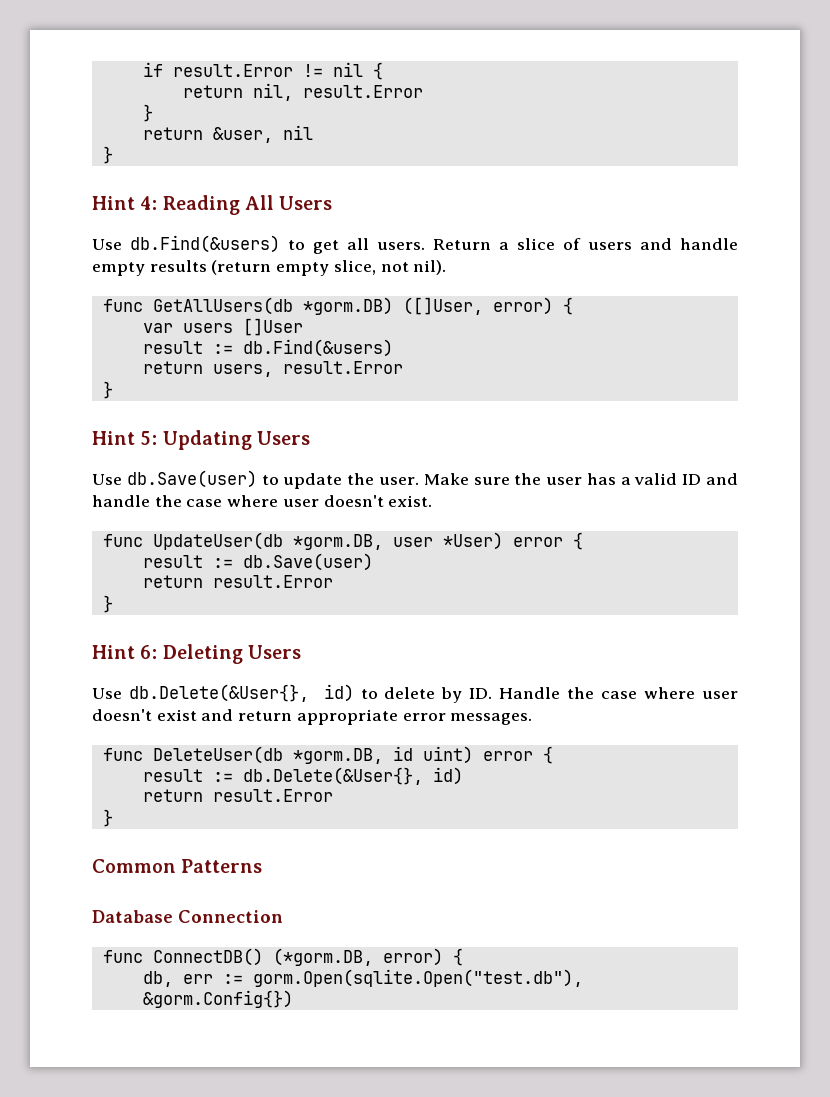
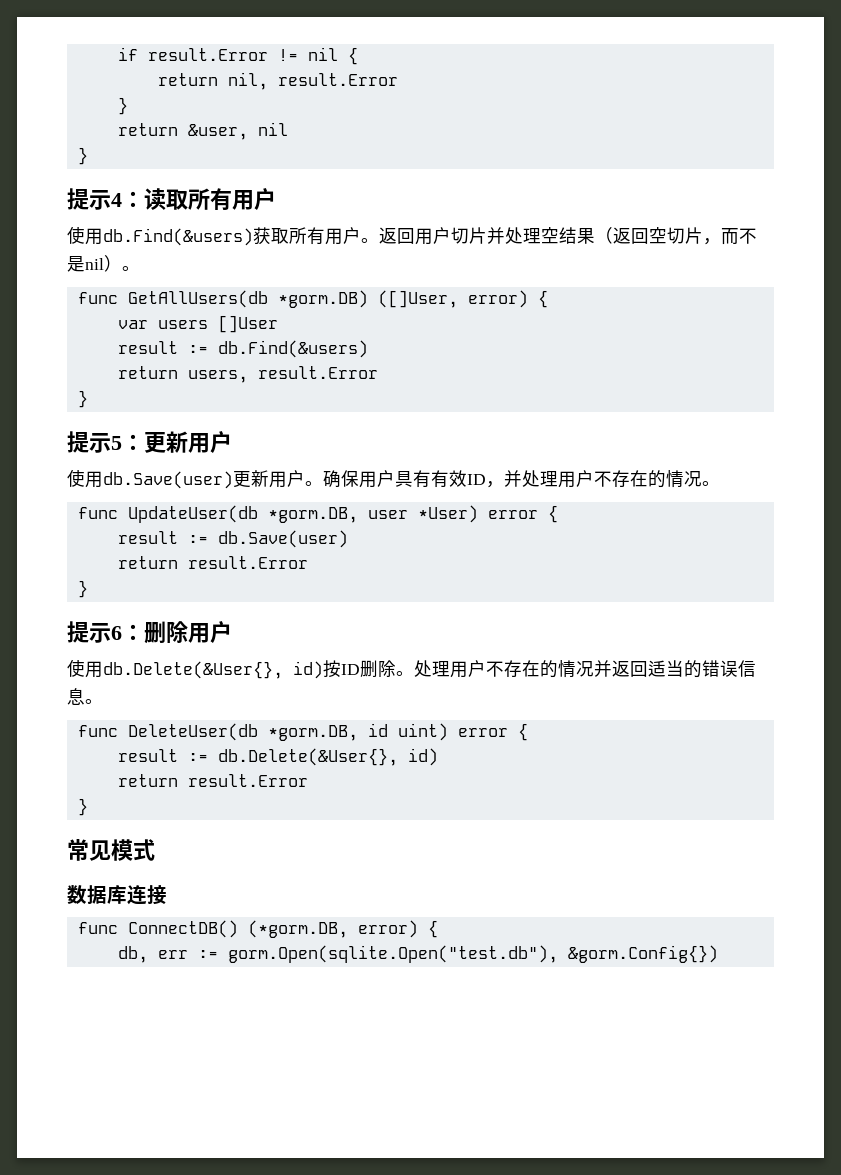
[92,195,333,215] [92,235,738,254] [92,260,447,276] Hint 4: Reading All Users // Use db.Find(&users) to get all users. Return a slice of users and handle empty results (return empty slice, not nil). -> [67,188,276,210] [67,226,757,246] [67,255,140,272] 提示4：读取所有用户 // 使用db.Find(&users)获取所有用户。返回用户切片并处理空结果（返回空切片，而不是nil）。
[92,430,310,450] [92,470,739,489] [92,495,433,507] Hint 5: Updating Users // Use db.Save(user) to update the user. Make sure the user has a valid ID and handle the case where user doesn't exist. -> [67,431,232,453] [67,469,720,489] 提示5：更新用户 // 使用db.Save(user)更新用户。确保用户具有有效ID，并处理用户不存在的情况。
[92,644,301,664] [92,684,738,703] [92,709,533,725] Hint 6: Deleting Users // Use db.Delete(&User{}, id) to delete by ID. Handle the case where user doesn't exist and return appropriate error messages. -> [67,621,232,644] [67,659,756,679] [67,688,103,705] 提示6：删除用户 // 使用db.Delete(&User{}, id)按ID删除。处理用户不存在的情况并返回适当的错误信息。
[92,859,263,873] [92,910,283,923] Common Patterns // Database Connection -> [67,839,155,861] [67,885,167,905] 常见模式 // 数据库连接

